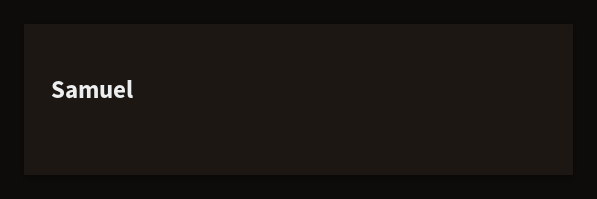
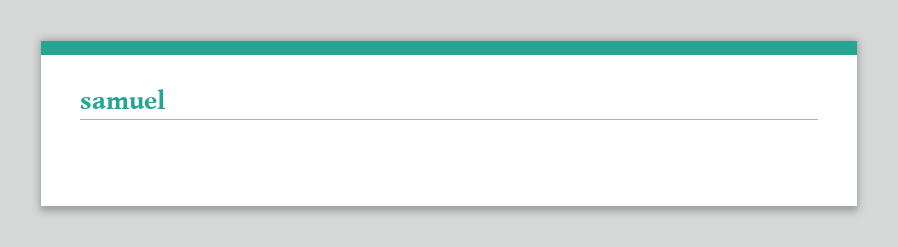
[51,80,133,99] Samuel -> [80,89,165,109] samuel

